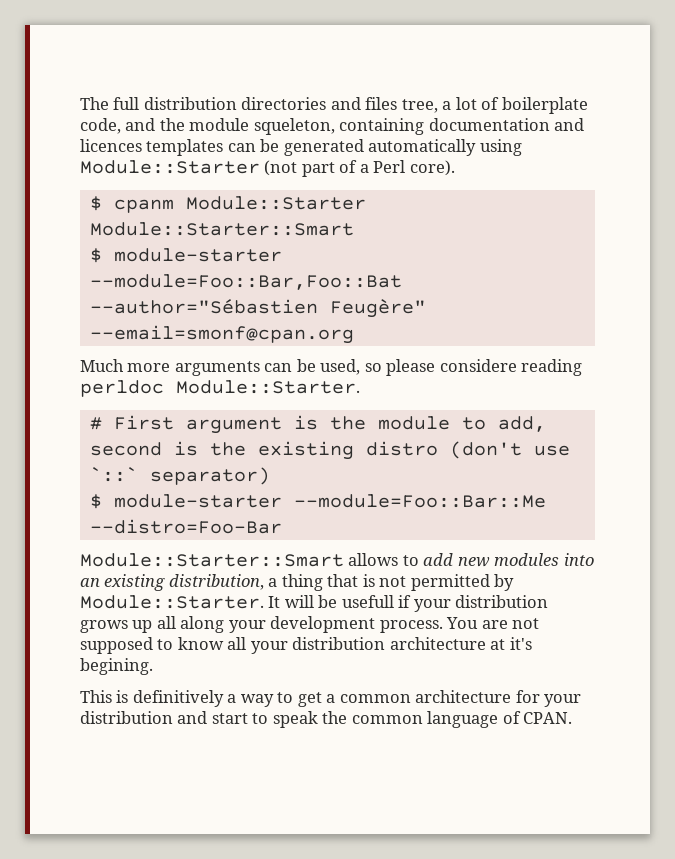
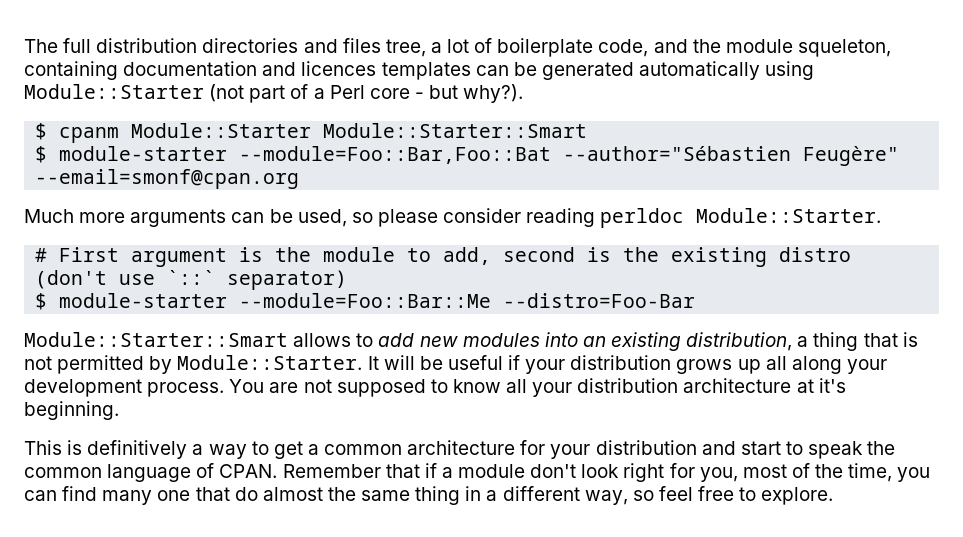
[409,160,455,176] core). -> [369,84,524,103] core - but why?).
[439,359,517,372] considere -> [443,208,522,223] consider
[341,595,394,608] usefull -> [447,355,503,370] useful
[80,658,153,675] begining. -> [24,401,119,420] beginning.
(573, 718) none -> [282,463,931,482] [24,486,834,505] Remember that if a module don't look right for you, most of the time, you can find many one that do almost the same thing in a different way, so feel free to explore.

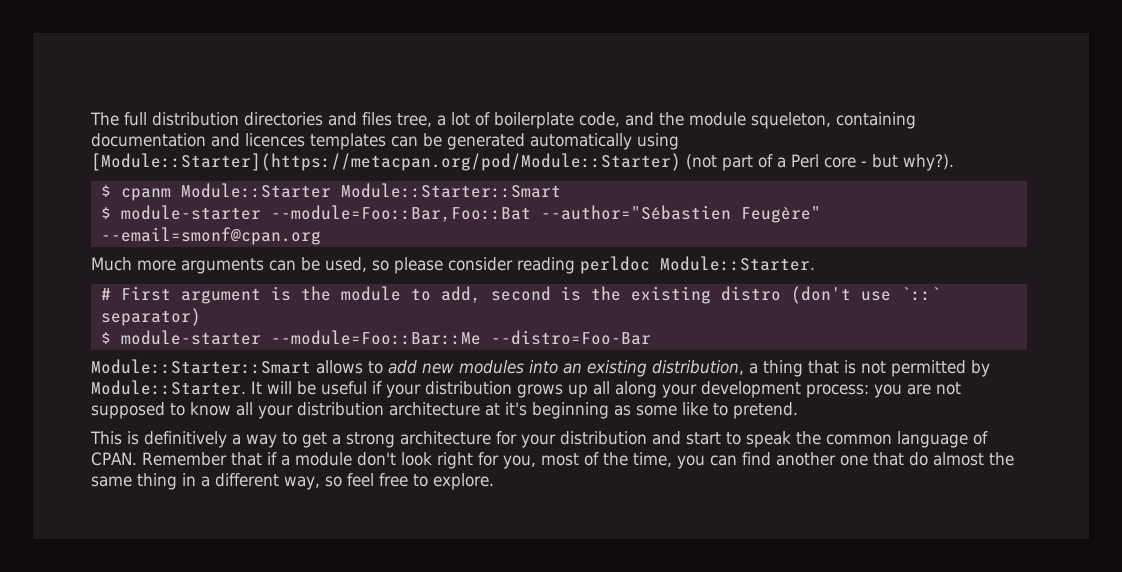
[24,84,204,99] Module::Starter -> [91,153,681,171] [Module::Starter](https://metacpan.org/pod/Module::Starter)
[147,379,265,397] process. You -> [806,384,902,398] process: you
[24,401,119,420] beginning. -> [532,402,798,419] beginning as some like to pretend.
[324,444,403,455] common -> [346,432,395,448] strong
[102,490,153,505] many -> [775,452,836,466] another

